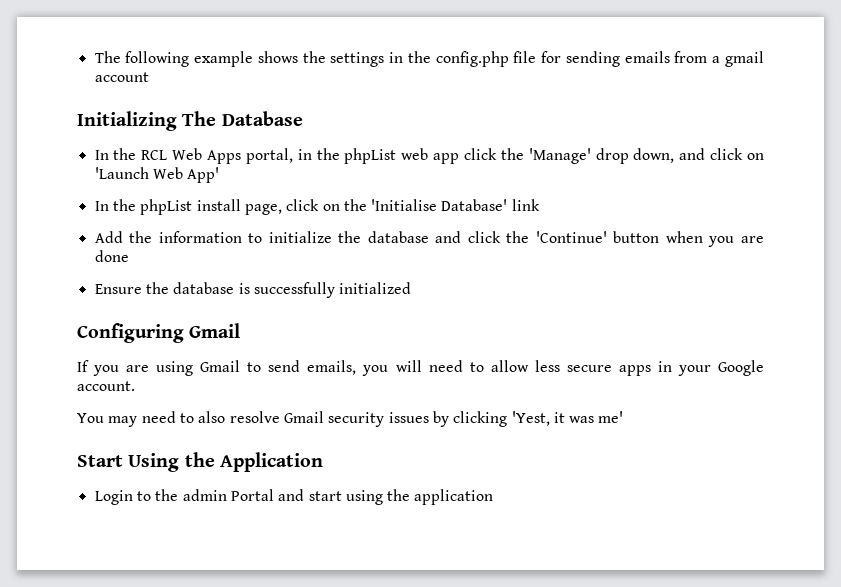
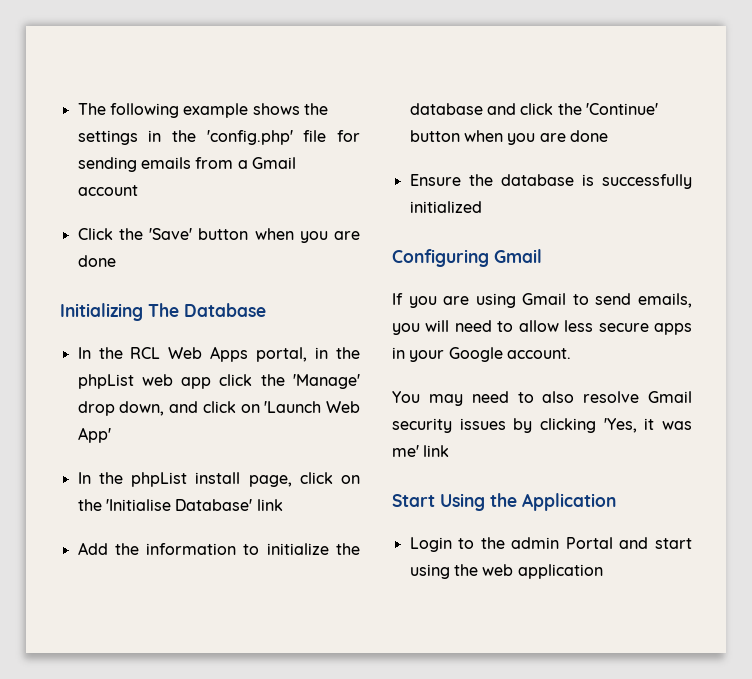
[435,51,509,67] config.php -> [206,130,293,145] 'config.php'
[724,51,764,67] gmail -> [251,157,296,169] Gmail
(149, 77) none -> [77,228,360,243] [77,255,116,267] // Click the 'Save' button when you are done
[511,411,550,426] 'Yest, -> [603,418,637,433] 'Yes,
(624, 417) none -> [423,445,450,457] link
(411, 495) none -> [482,564,514,576] web

